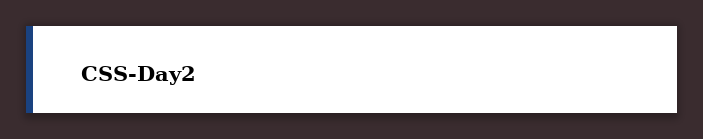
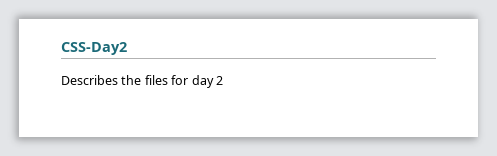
(196, 75) none -> [61,75,223,88] // Describes the files for day 2

